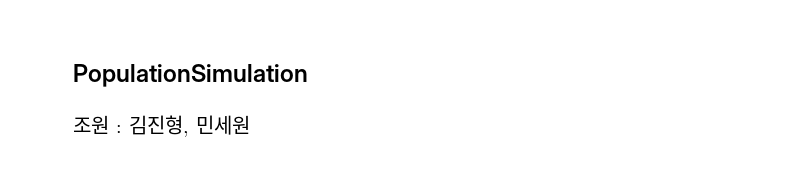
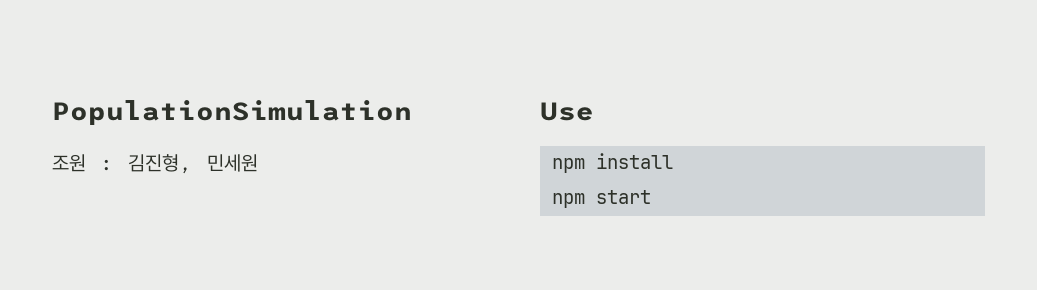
(250, 125) none -> [540,102,594,121] [552,153,673,173] [552,190,651,208] // Use // npm install // npm start

